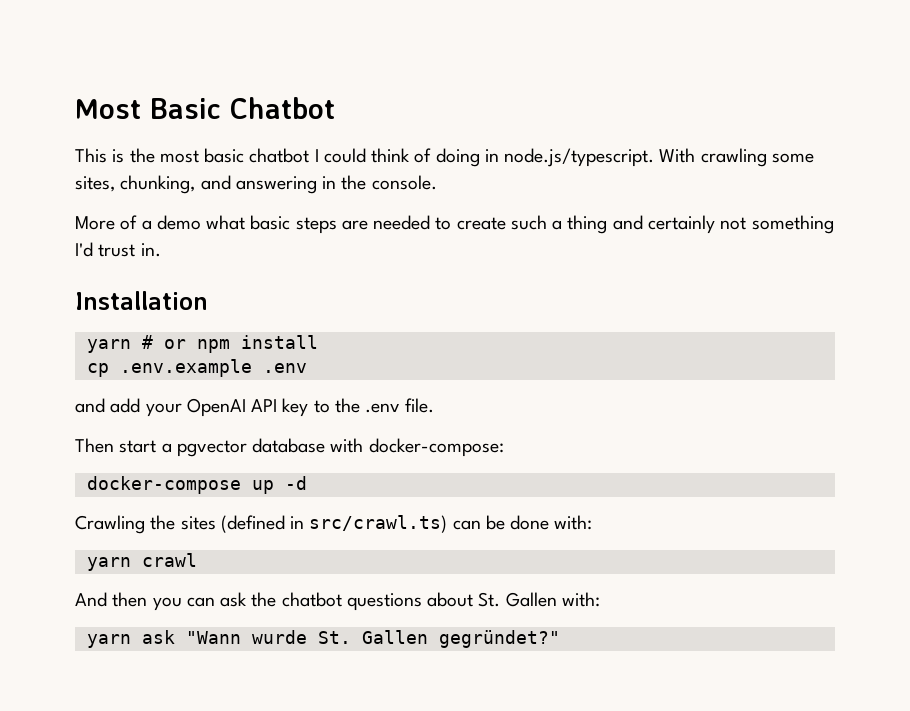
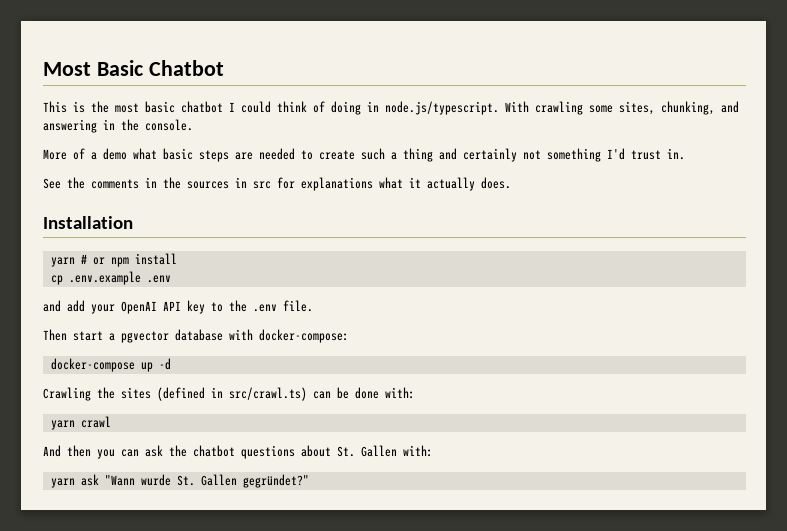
(161, 250) none -> [43,177,511,191] // See the comments in the sources in src for explanations what it actually does.

